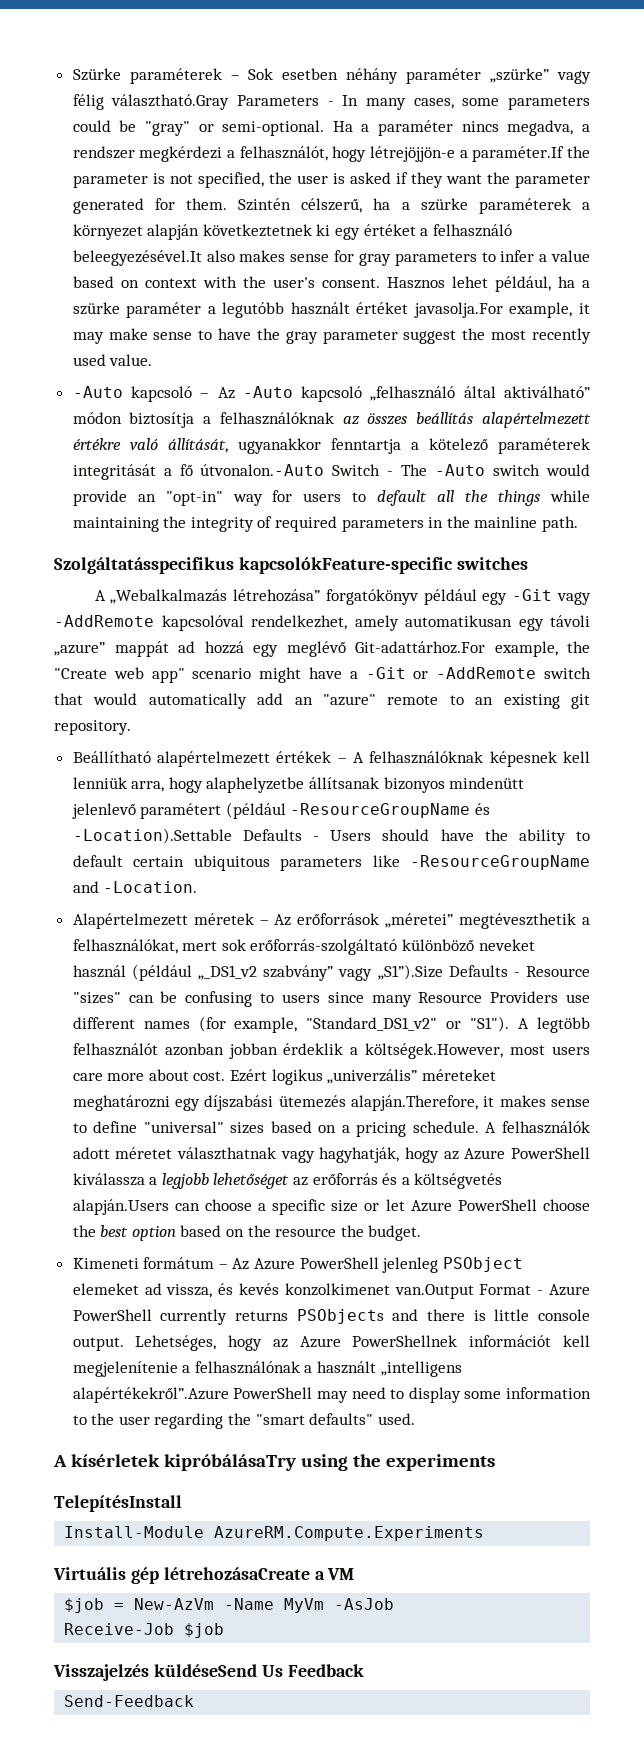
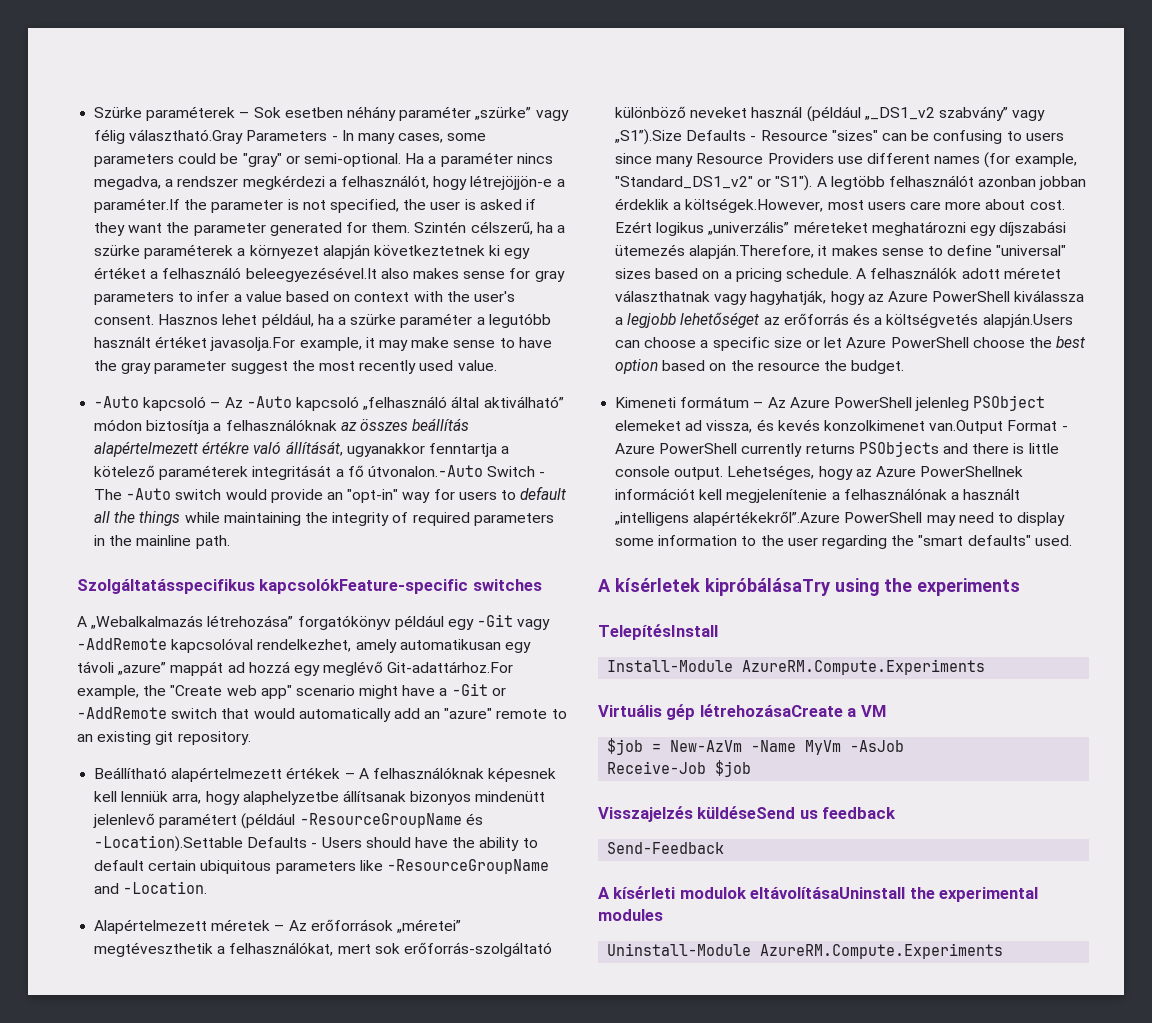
[261,1664,364,1677] Us Feedback -> [799,807,897,819] us feedback
(195, 1701) none -> [598,886,1039,902] [598,909,663,921] [607,943,1004,959] // A kísérleti modulok eltávolításaUninstall the experimental modules // Uninstall-Module AzureRM.Compute.Experiments

